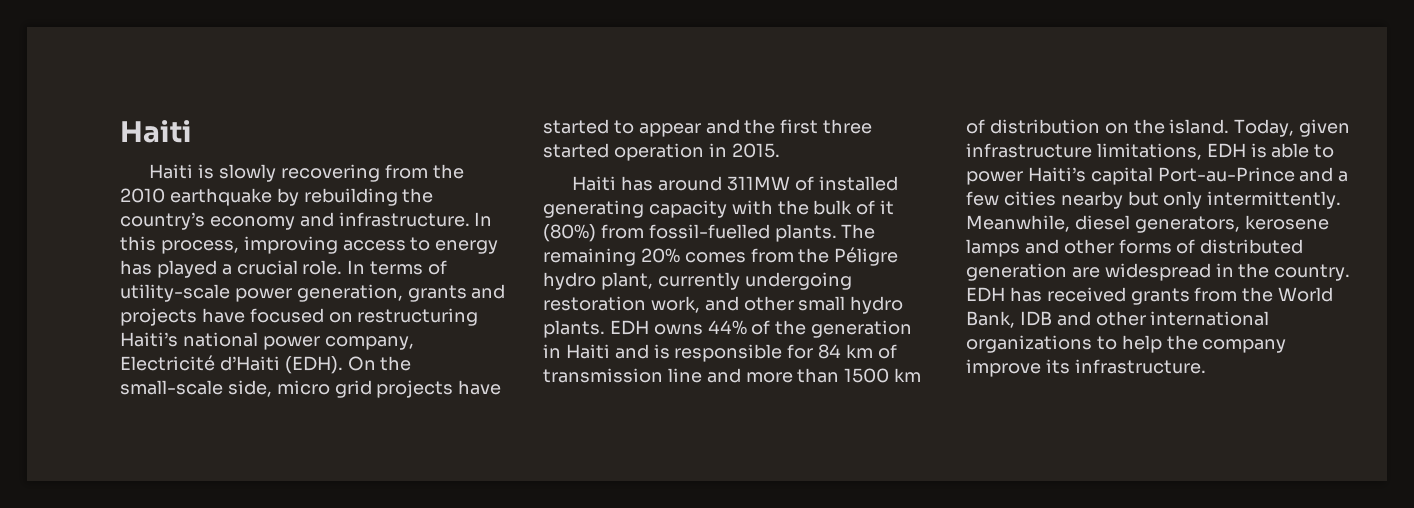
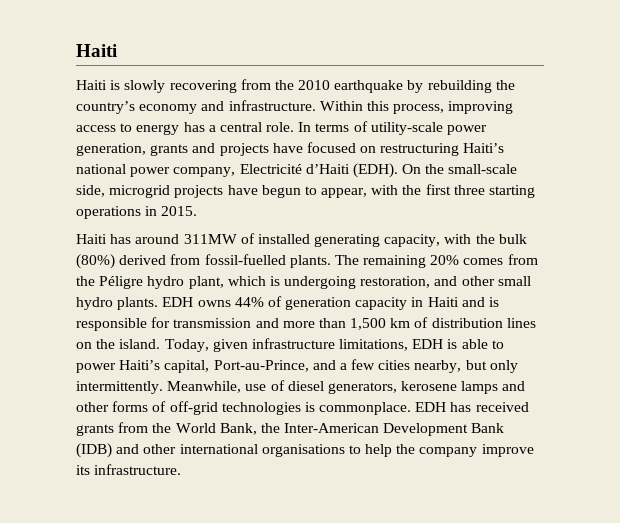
[474,212,493,226] In -> [319,101,363,111] Within
[156,260,298,278] played a crucial -> [208,122,262,132] a central
[276,380,502,398] [543,119,740,137] micro grid projects have started to appear and -> [109,185,399,198] microgrid projects have begun to appear, with
[543,143,704,161] started operation -> [489,185,536,198] [76,206,141,219] starting operations
[648,200,727,218] capacity -> [384,234,441,247] capacity,
[856,200,895,215] [543,224,596,242] of it (80%) -> [76,254,167,269] (80%) derived
[657,272,852,290] [543,296,700,313] currently undergoing restoration work, -> [227,276,431,289] which is undergoing restoration,
[775,320,913,338] the generation -> [285,297,408,310] generation capacity
[818,344,897,359] [543,368,702,383] 84 km of transmission line -> [173,318,252,328] transmission
[844,368,890,383] 1500 -> [350,318,387,330] 1,500
(1100, 126) none -> [506,318,536,328] lines
[1090,167,1295,185] capital Port-au-Prince -> [164,360,309,373] capital, Port-au-Prince,
[1060,191,1123,209] nearby -> [414,360,462,373] nearby,
(1070, 223) none -> [245,380,285,391] use of
[1200,239,1304,254] [966,263,1351,281] distributed generation are widespread in the country. -> [169,401,412,415] off-grid technologies is commonplace.
[1019,311,1052,326] IDB -> [260,423,505,436] [76,443,112,458] the Inter-American Development Bank (IDB)
[966,335,1092,353] organizations -> [261,444,345,457] organisations

